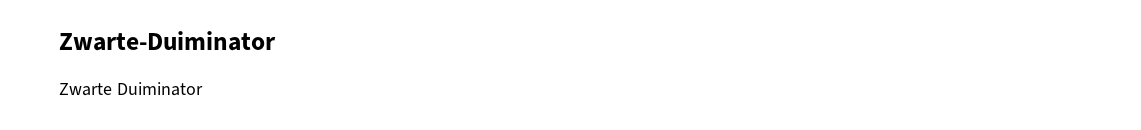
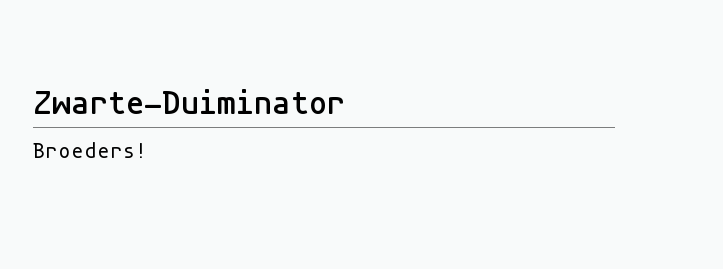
[59,82,203,96] Zwarte Duiminator -> [33,142,147,158] Broeders!

